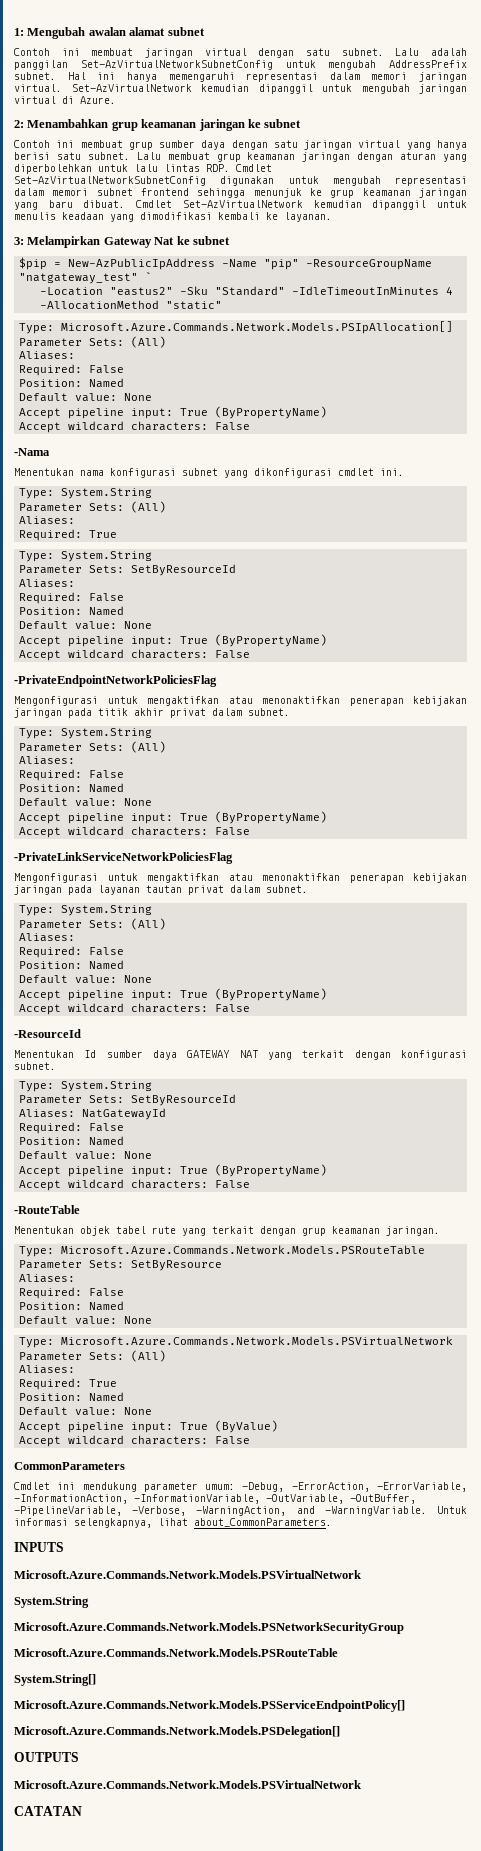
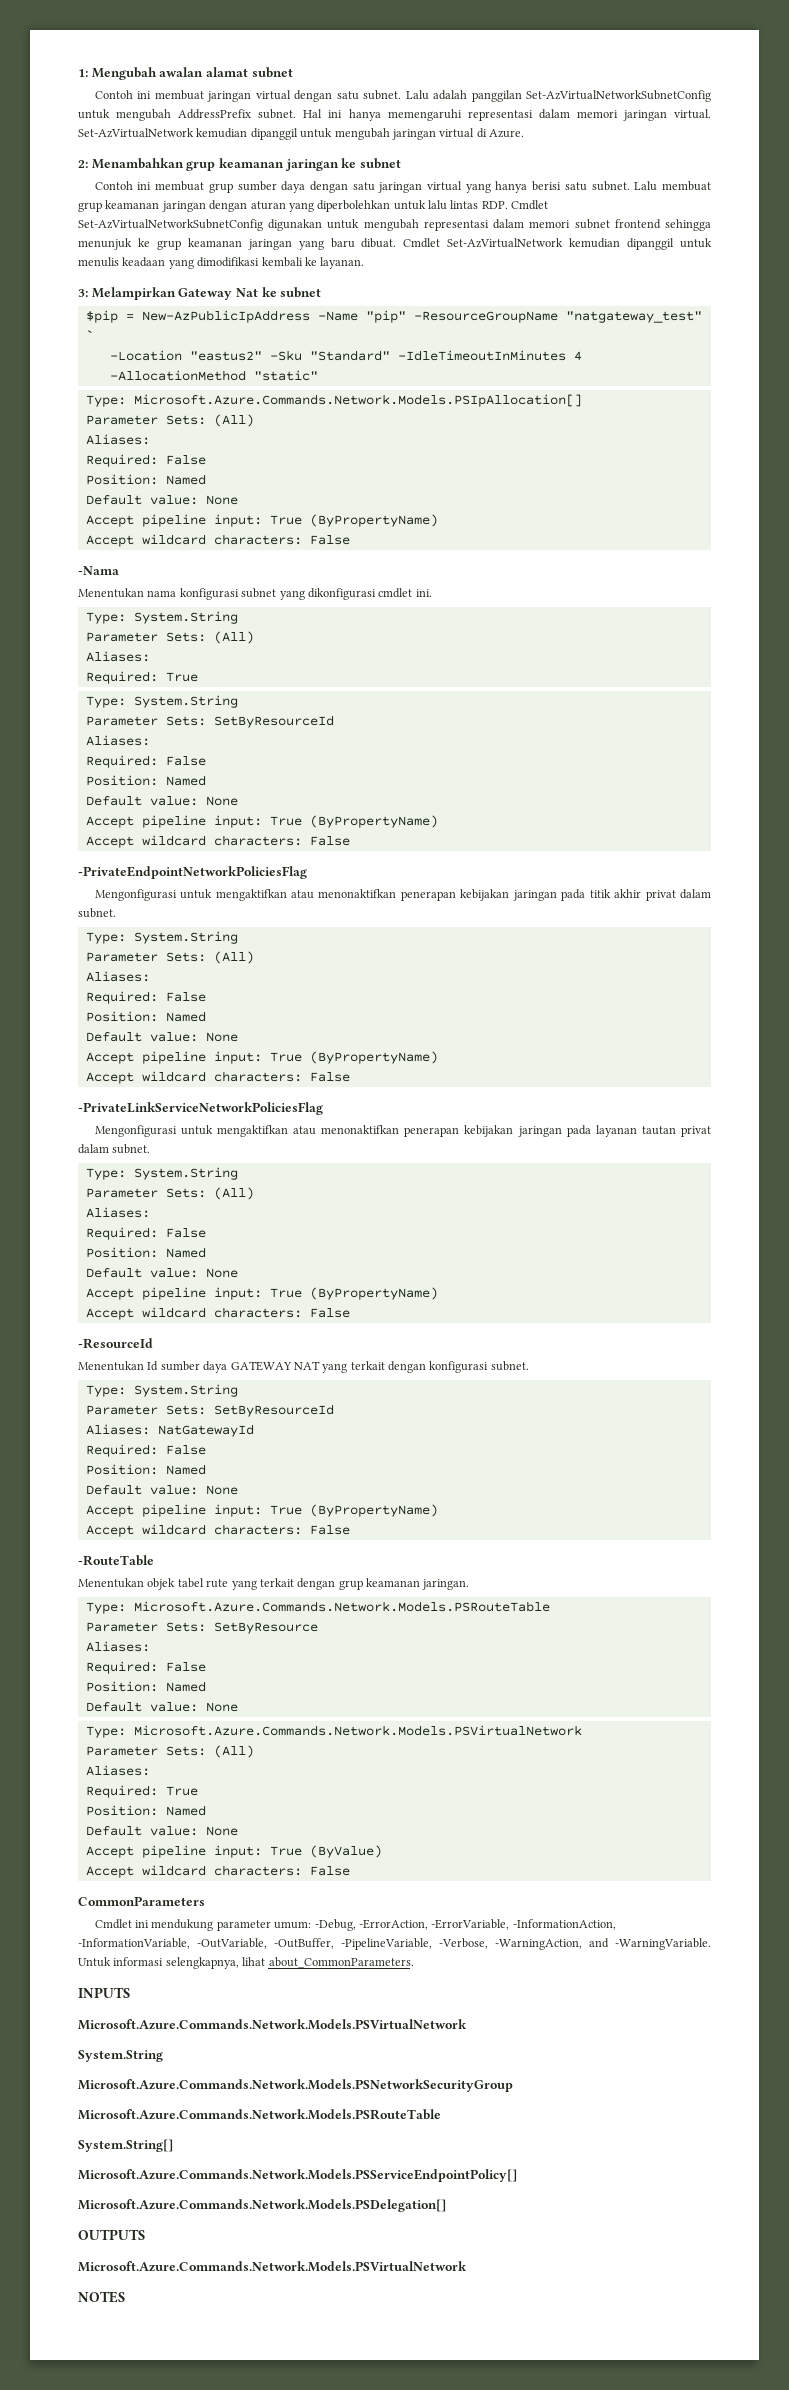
[14,1806,82,1816] CATATAN -> [78,2291,125,2303] NOTES

